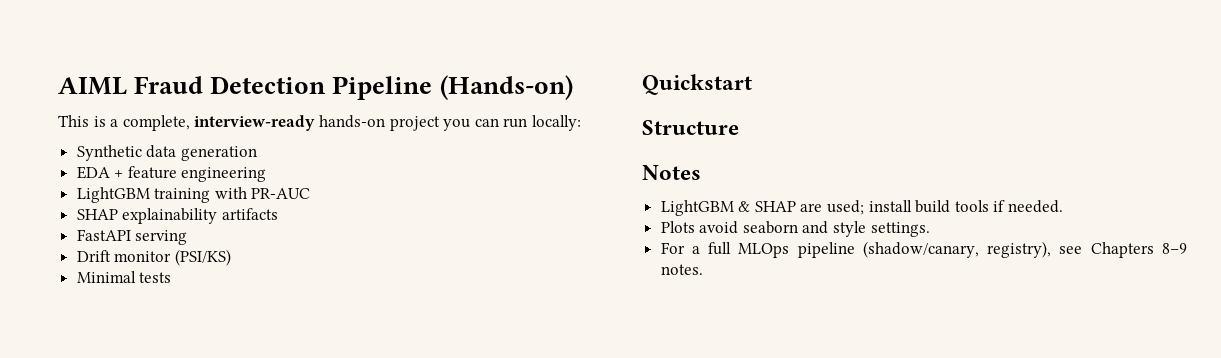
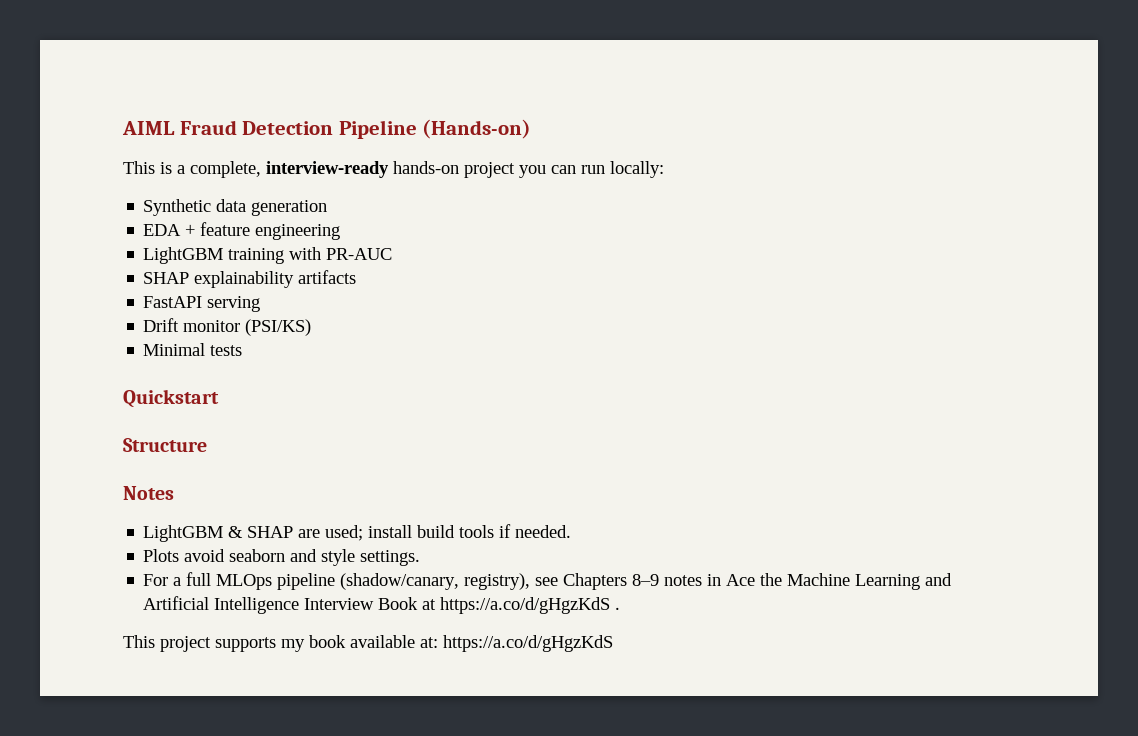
[660,264,703,275] notes. -> [664,573,953,590] [143,596,621,614] [123,635,613,652] notes in Ace the Machine Learning and Artificial Intelligence Interview Book at https://a.co/d/gHgzKdS . // This project supports my book available at: https://a.co/d/gHgzKdS

